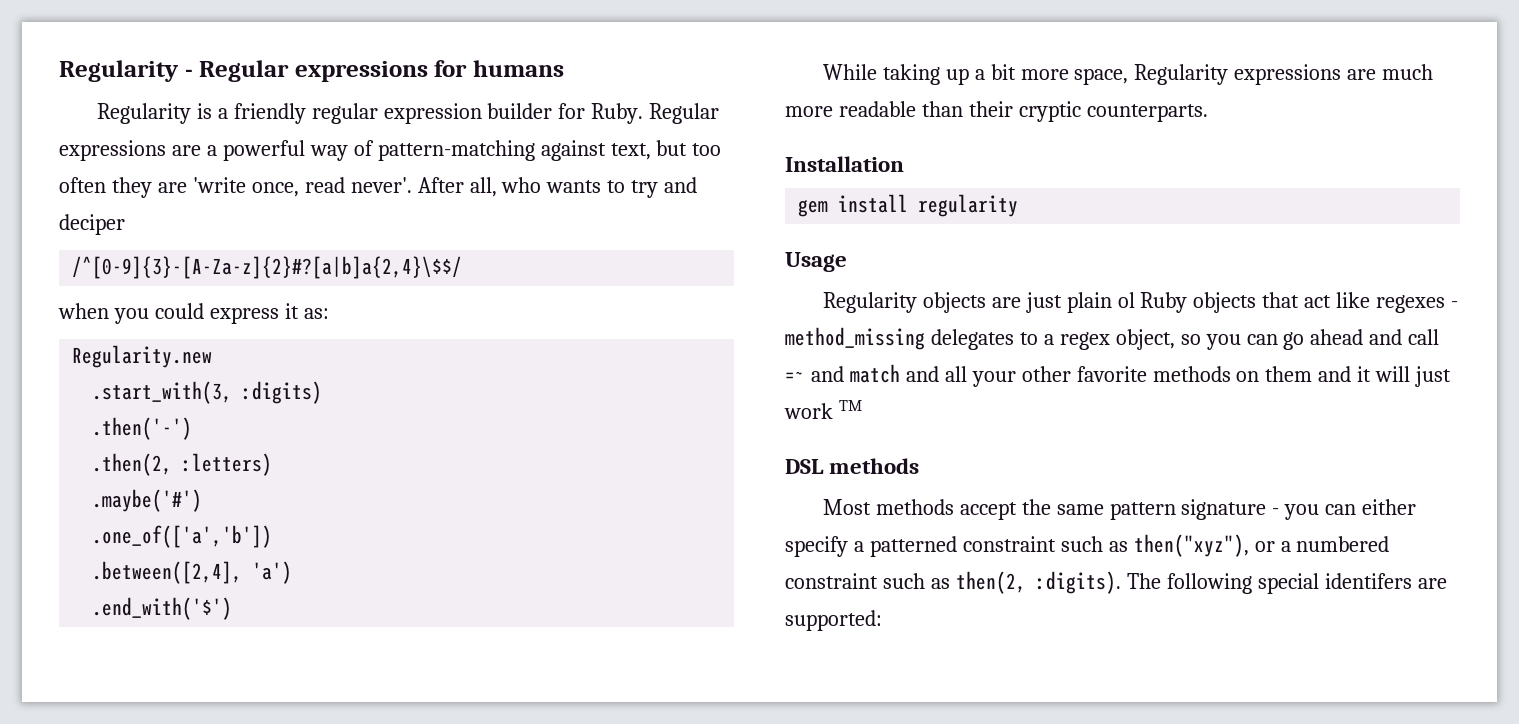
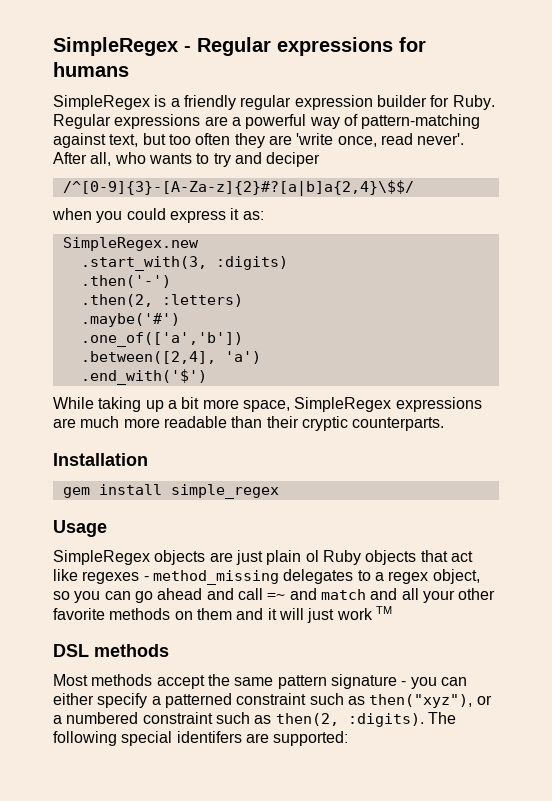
[59,60,179,82] Regularity -> [53,37,178,56] SimpleRegex
[96,103,191,124] Regularity -> [53,95,150,110] SimpleRegex
[72,345,213,368] Regularity.new -> [62,237,199,251] SimpleRegex.new
[1134,64,1229,85] Regularity -> [294,397,392,412] SimpleRegex
[918,194,1019,217] regularity -> [170,484,279,499] simple_regex
[822,292,917,313] Regularity -> [53,550,150,565] SimpleRegex

